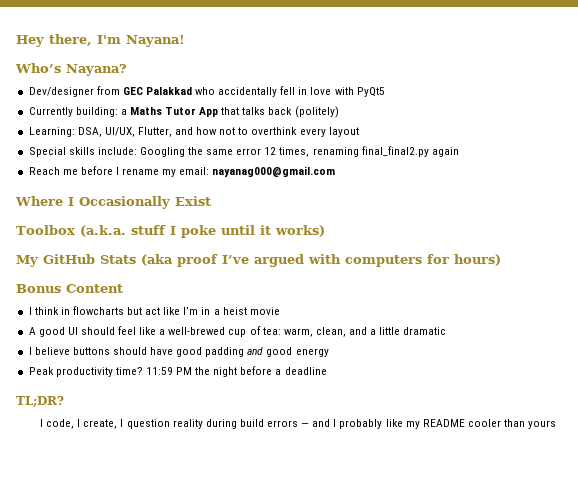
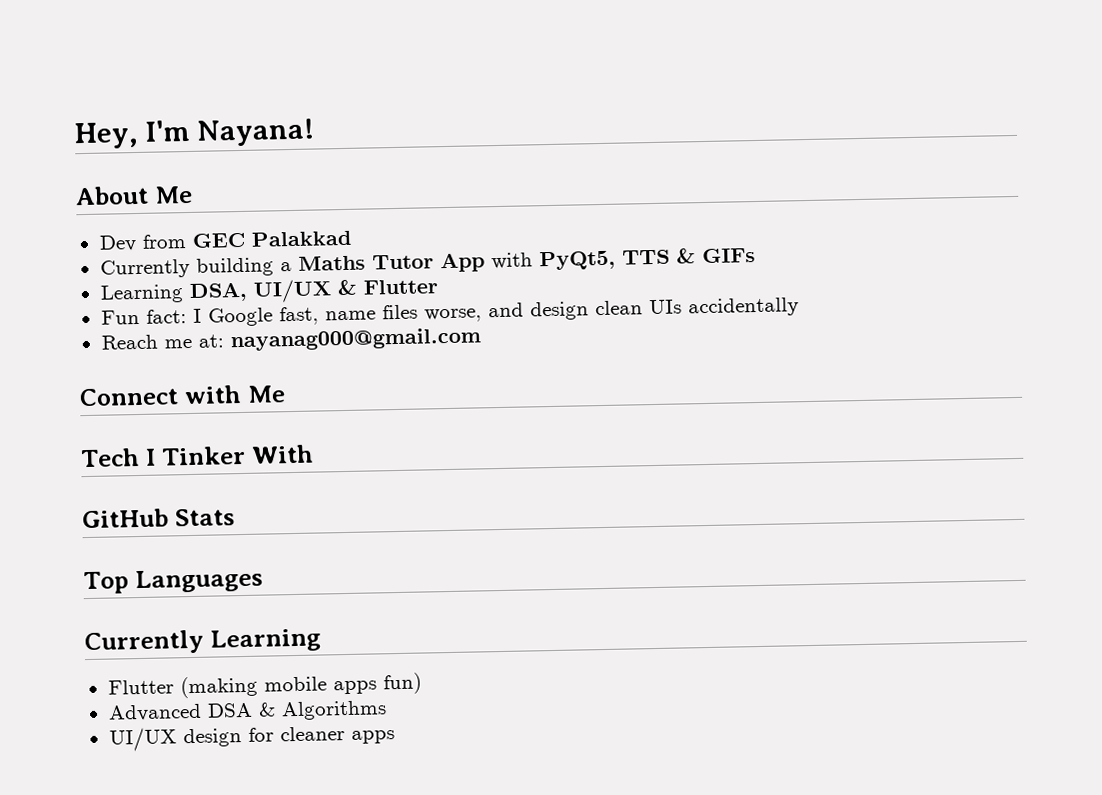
[16,34,92,47] Hey there, -> [74,121,139,150] Hey,
[15,63,127,76] [28,87,94,97] Who’s Nayana? // Dev/designer -> [75,185,193,206] [98,235,137,252] About Me // Dev
[195,86,385,97] [28,107,118,117] who accidentally fell in love with PyQt5 // Currently building: -> [99,257,274,279] // Currently building
[221,106,339,118] [28,127,359,137] [28,146,459,157] [28,166,336,177] [15,196,211,209] [16,225,325,238] [16,254,501,267] [16,284,123,293] [28,306,280,315] [28,326,447,337] [28,347,329,357] [28,366,327,377] [16,396,64,407] [40,419,557,429] that talks back (politely) // Learning: DSA, UI/UX, Flutter, and how not to overthink every layout // Special skills include: Googling the same error 12 times, renaming final_final2.py again // Reach me before I rename my email: nayanag000@gmail.com // Where I Occasionally Exist // Toolbox (a.k.a. stuff I poke until it works) // My GitHub Stats (aka proof I’ve argued with computers for hours) // Bonus Content // I think in flowcharts but act like I’m in a heist movie // A good UI should feel like a well-brewed cup of tea: warm, clean, and a little dramatic // I believe buttons should have good padding and good energy // Peak productivity time? 11:59 PM the night before a deadline // TL;DR? // I code, I create, I question reality during build errors — and I probably like my README cooler than yours -> [490,248,756,271] [99,279,438,304] [100,297,799,327] [100,327,481,352] [79,385,286,407] [80,444,314,468] [82,508,235,529] [83,568,263,595] [84,628,321,656] [107,672,422,699] [107,700,387,722] [108,726,395,752] with PyQt5, TTS & GIFs // Learning DSA, UI/UX & Flutter // Fun fact: I Google fast, name files worse, and design clean UIs accidentally // Reach me at: nayanag000@gmail.com // Connect with Me // Tech I Tinker With // GitHub Stats // Top Languages // Currently Learning // Flutter (making mobile apps fun) // Advanced DSA & Algorithms // UI/UX design for cleaner apps

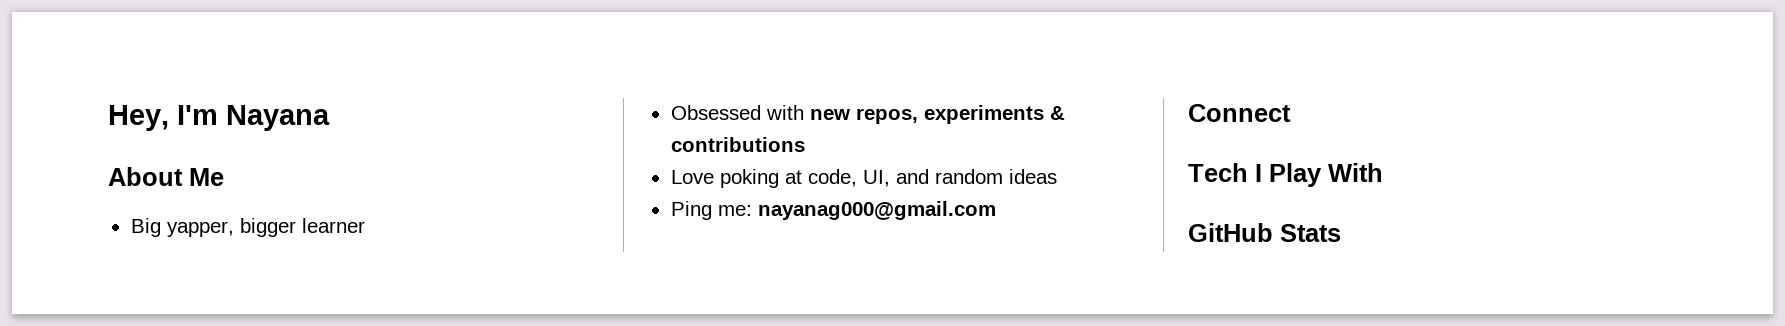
[196,118,315,147] Nayana! -> [226,105,330,131] Nayana
[98,230,352,252] [99,248,756,279] [99,279,438,304] [100,297,799,327] [100,334,224,350] Dev from GEC Palakkad // Currently building a Maths Tutor App with PyQt5, TTS & GIFs // Learning DSA, UI/UX & Flutter // Fun fact: I Google fast, name files worse, and design clean UIs accidentally // Reach me at: -> [130,218,365,237] [670,105,1065,124] [670,137,805,152] [670,169,1057,188] [670,201,752,220] Big yapper, bigger learner // Obsessed with new repos, experiments & contributions // Love poking at code, UI, and random ideas // Ping me:
[183,385,286,405] with Me -> (1291, 113) none
[160,445,246,466] Tinker -> [1269,163,1322,187] Play
[83,568,263,595] [84,628,321,656] [107,672,422,699] [107,700,387,722] [108,726,395,752] // Top Languages // Currently Learning // Flutter (making mobile apps fun) // Advanced DSA & Algorithms // UI/UX design for cleaner apps -> (1341, 233) none

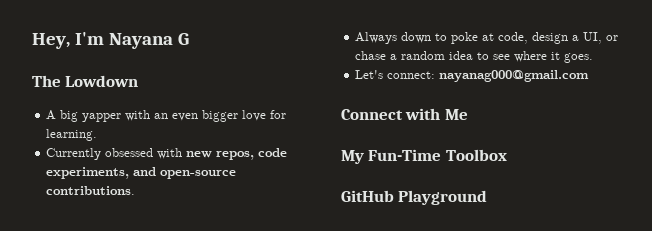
[108,167,224,186] [130,218,365,237] [670,105,1065,124] [670,137,805,152] [670,169,1057,188] [670,201,996,220] [1188,104,1291,122] [1188,163,1383,187] // About Me // Big yapper, bigger learner // Obsessed with new repos, experiments & contributions // Love poking at code, UI, and random ideas // Ping me: nayanag000@gmail.com // Connect // Tech I Play With -> [177,33,189,45] [32,75,139,87] [46,110,287,122] [46,129,98,141] [46,148,288,160] [46,167,237,179] [46,186,136,195] [355,32,619,44] [355,51,594,63] [355,70,590,82] [341,108,468,120] [341,149,507,164] G // The Lowdown // A big yapper with an even bigger love for learning. // Currently obsessed with new repos, code experiments, and open-source contributions. // Always down to poke at code, design a UI, or chase a random idea to see where it goes. // Let's connect: nayanag000@gmail.com // Connect with Me // My Fun-Time Toolbox
[1280,224,1341,242] Stats -> [398,190,488,205] Playground

